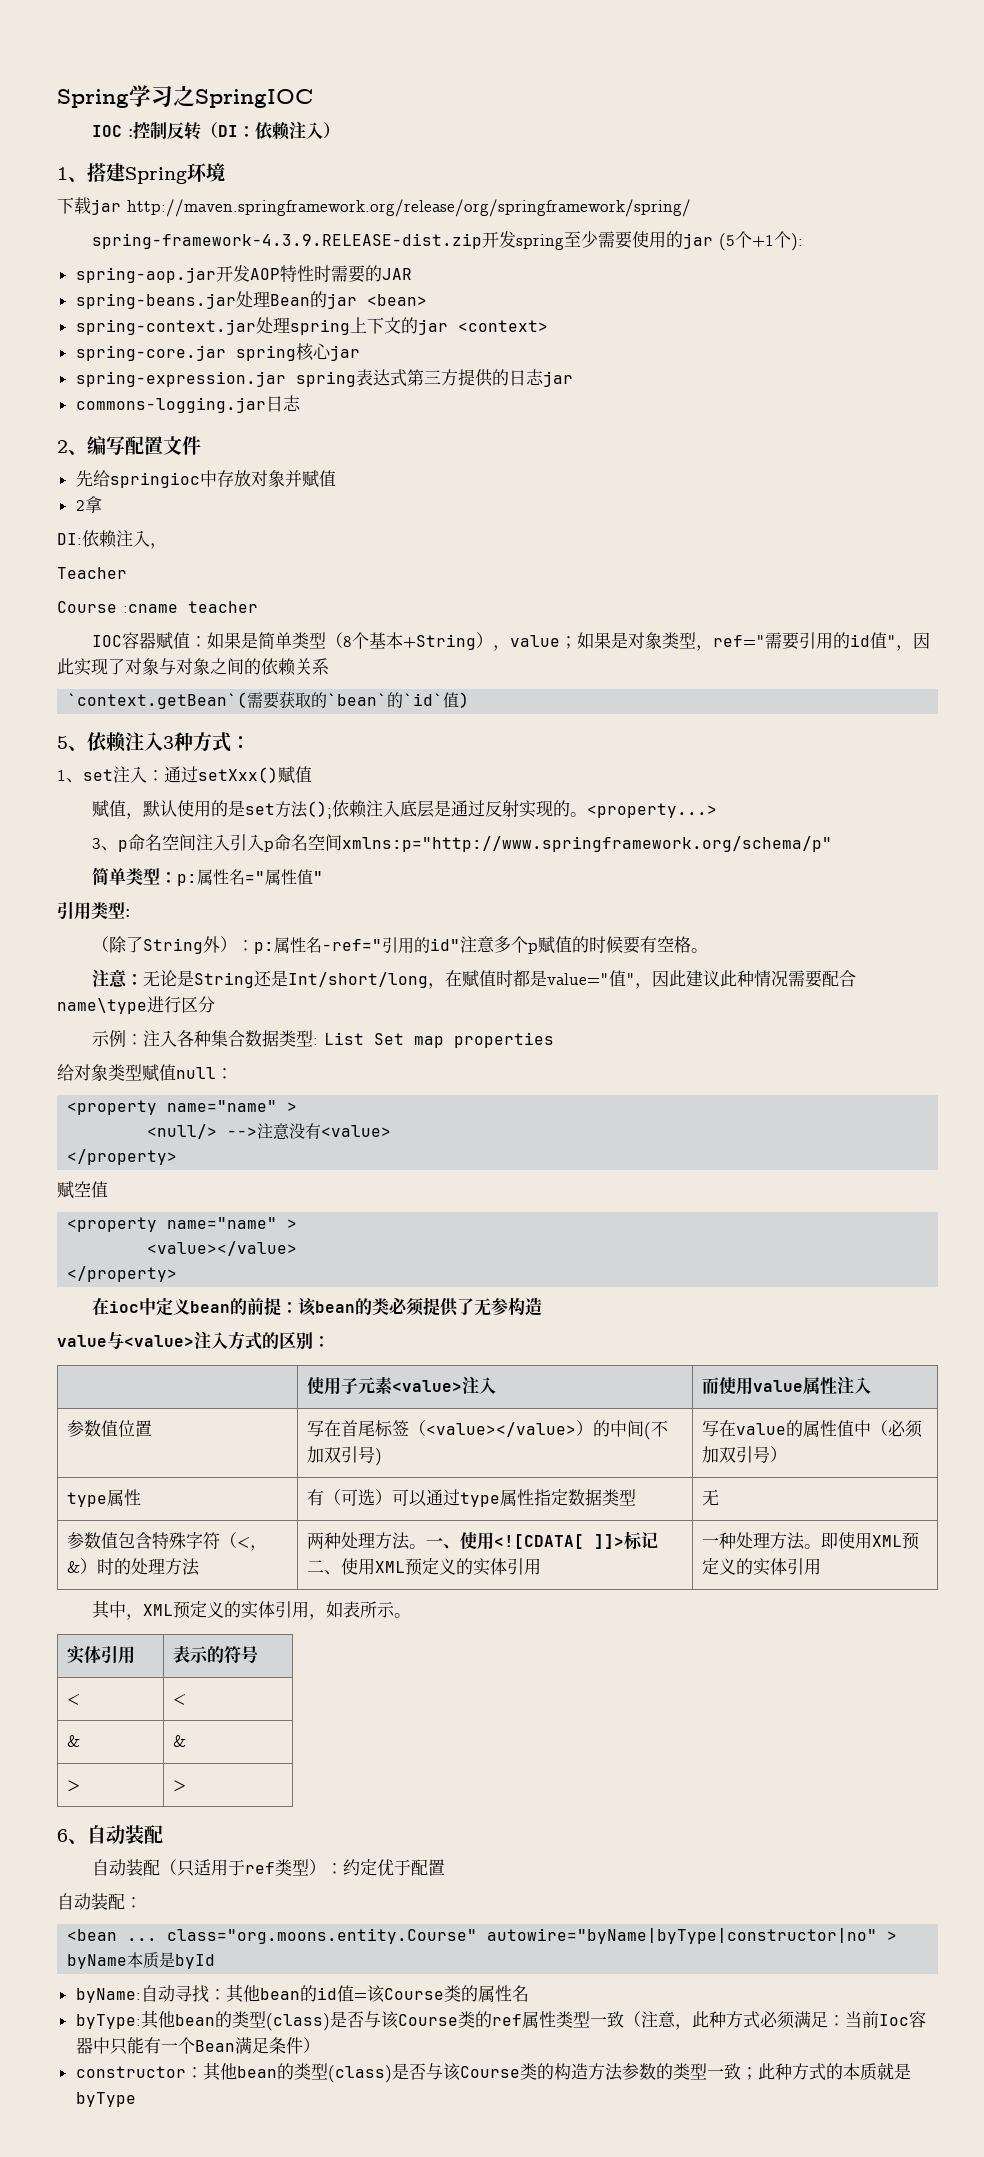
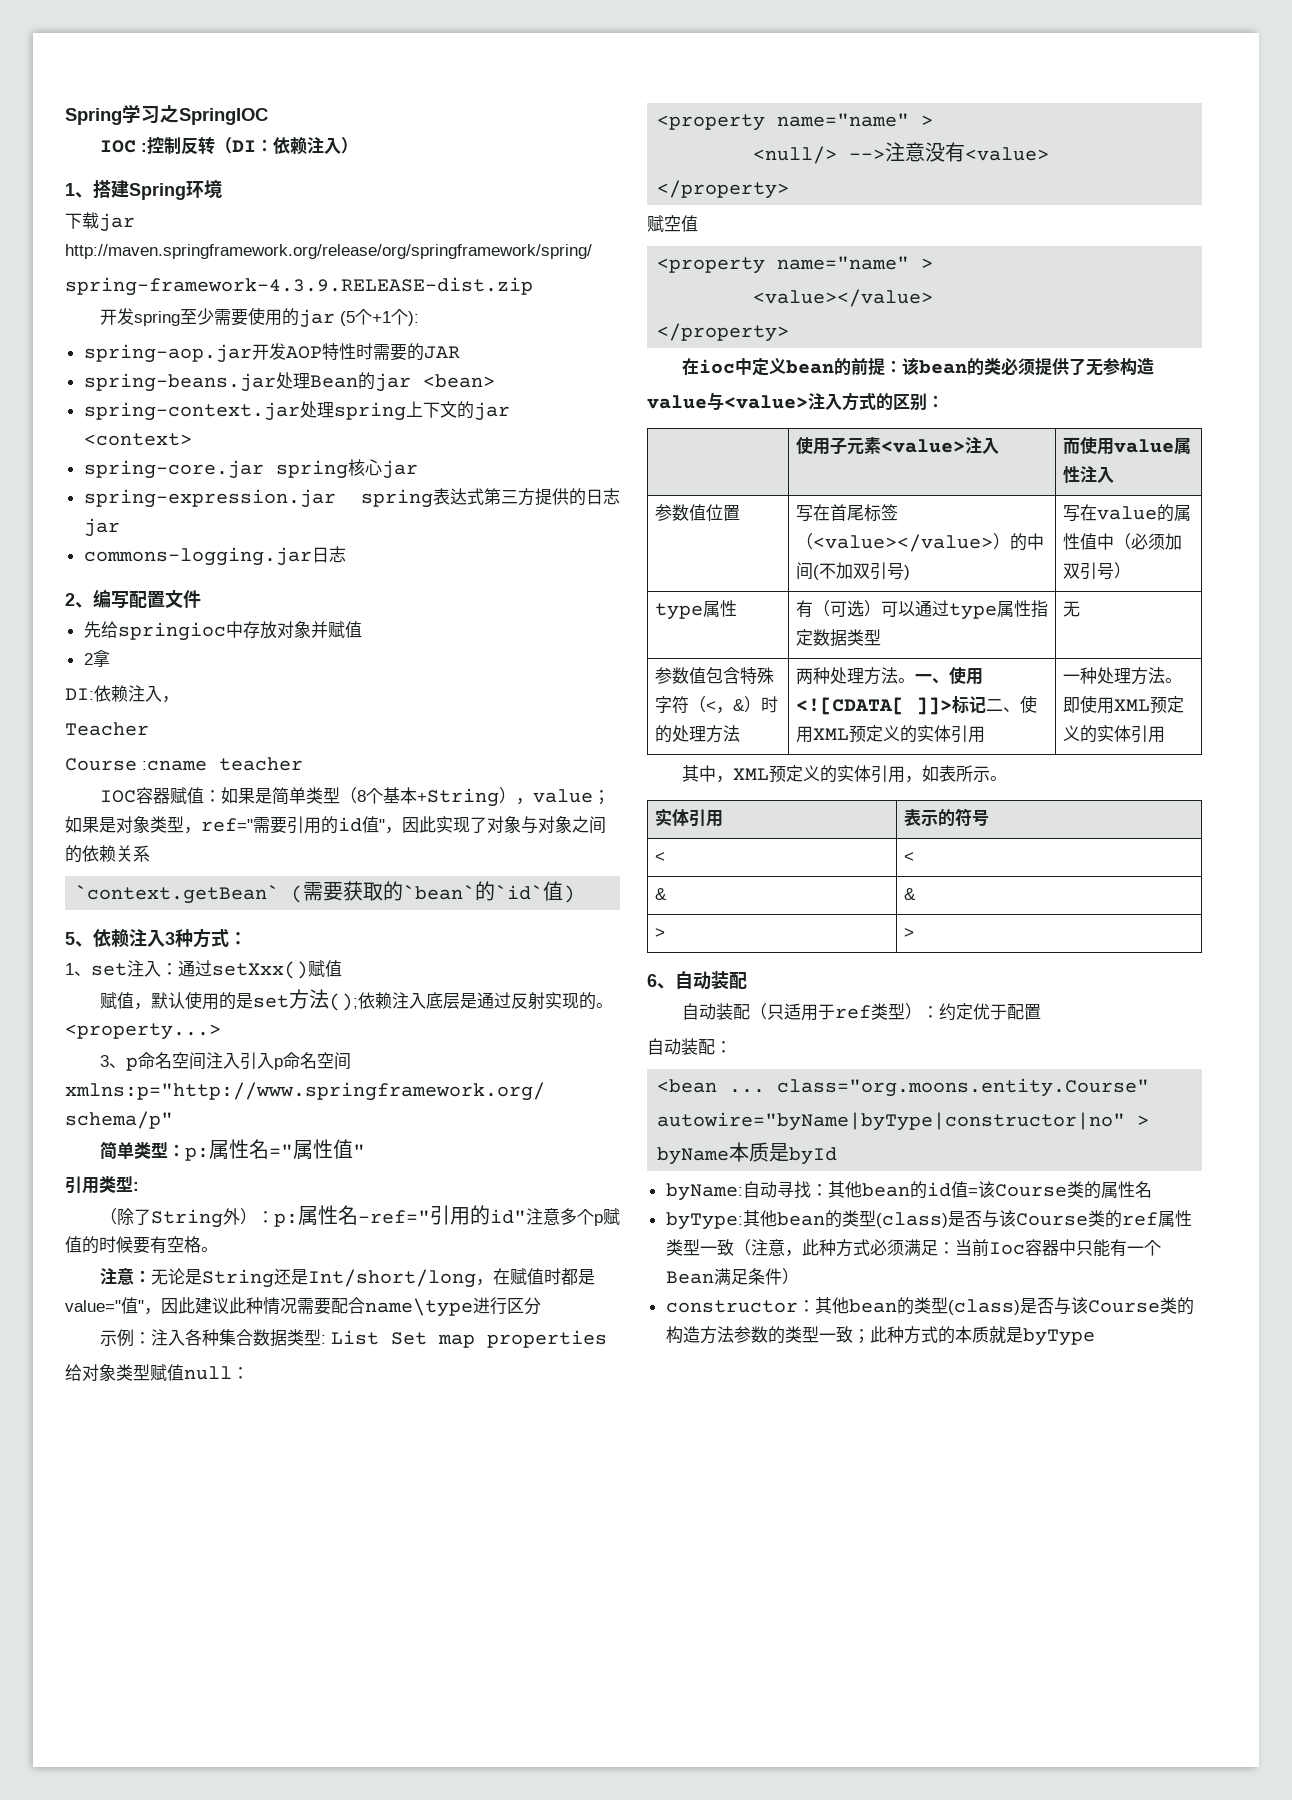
(483, 241) none -> (533, 286) //
[67,692,248,709] `context.getBean`( -> [75,885,304,904] `context.getBean` (

